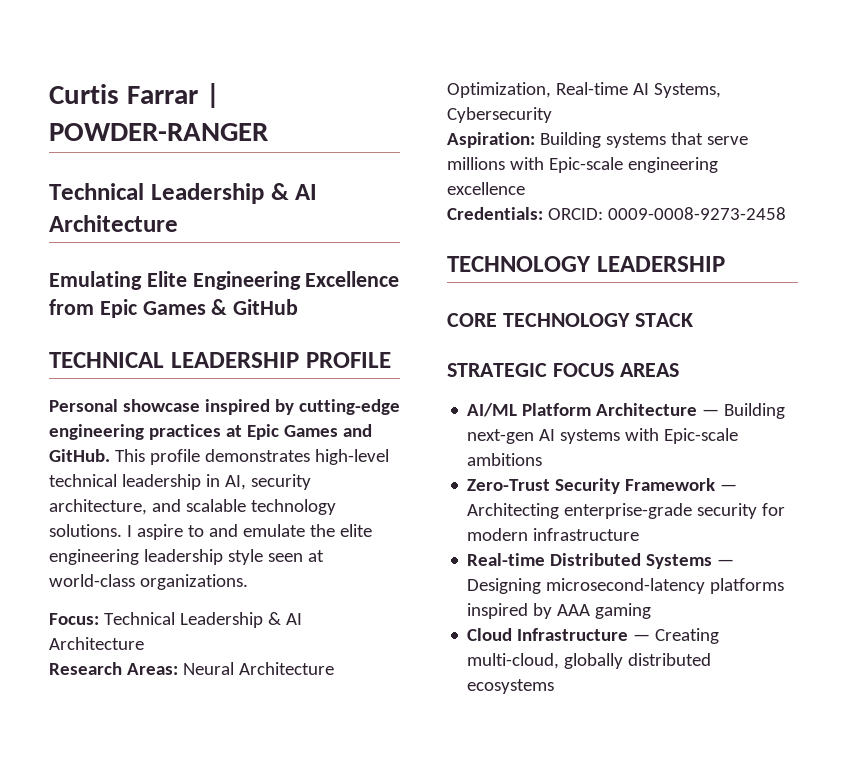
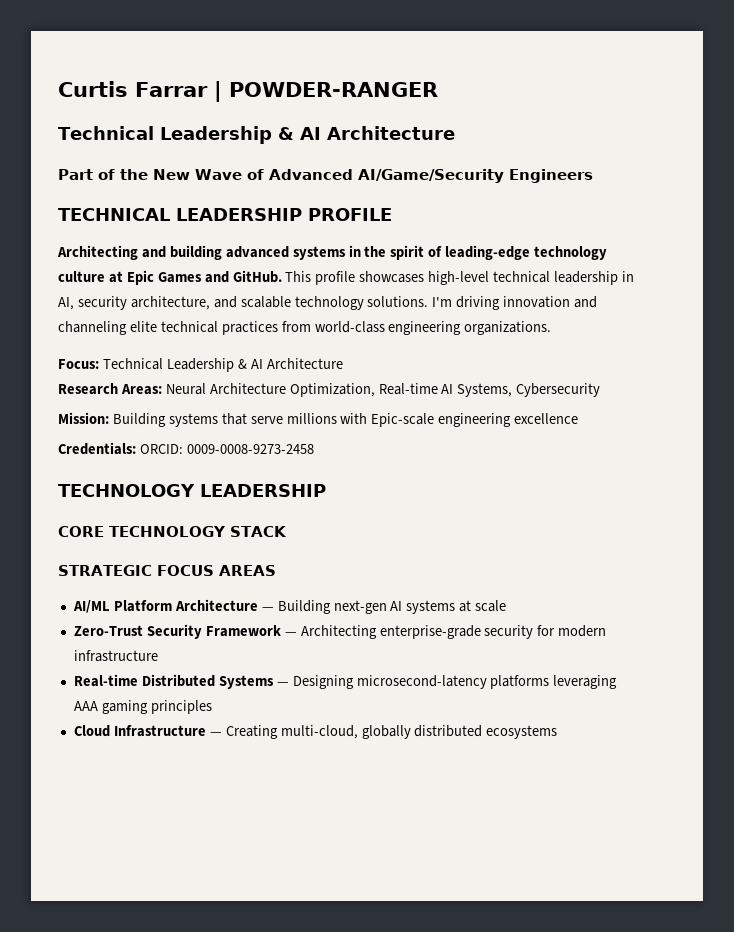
[49,271,400,290] [49,299,299,318] [49,352,391,368] [49,399,400,415] [49,424,221,440] Emulating Elite Engineering Excellence from Epic Games & GitHub // TECHNICAL LEADERSHIP PROFILE // Personal showcase inspired by cutting-edge engineering practices -> [58,169,593,183] [58,208,392,221] [57,245,608,260] [58,271,105,282] Part of the New Wave of Advanced AI/Game/Security Engineers // TECHNICAL LEADERSHIP PROFILE // Architecting and building advanced systems in the spirit of leading-edge technology culture
[204,449,310,462] demonstrates -> [359,271,425,283] showcases
[126,524,372,540] [49,549,324,565] [49,574,135,587] I aspire to and emulate the elite engineering leadership style seen at world-class -> [432,296,598,310] [58,321,462,335] I'm driving innovation and channeling elite technical practices from world-class engineering
[447,132,535,148] Aspiration: -> [58,412,109,424] Mission:
[625,428,739,444] [467,453,543,466] with Epic-scale ambitions -> [459,600,507,612] at scale
[467,603,553,619] inspired by -> [553,675,618,689] leveraging
(652, 611) none -> [150,700,212,714] principles

